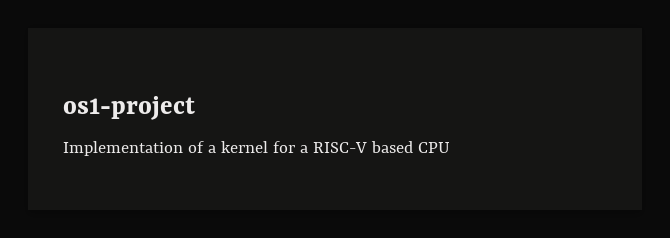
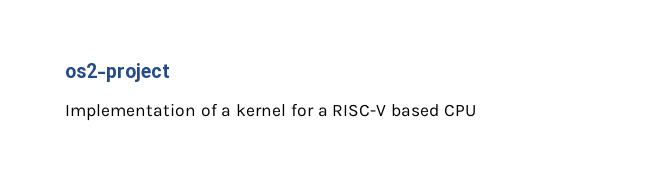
[63,96,195,120] os1-project -> [65,63,170,82] os2-project

